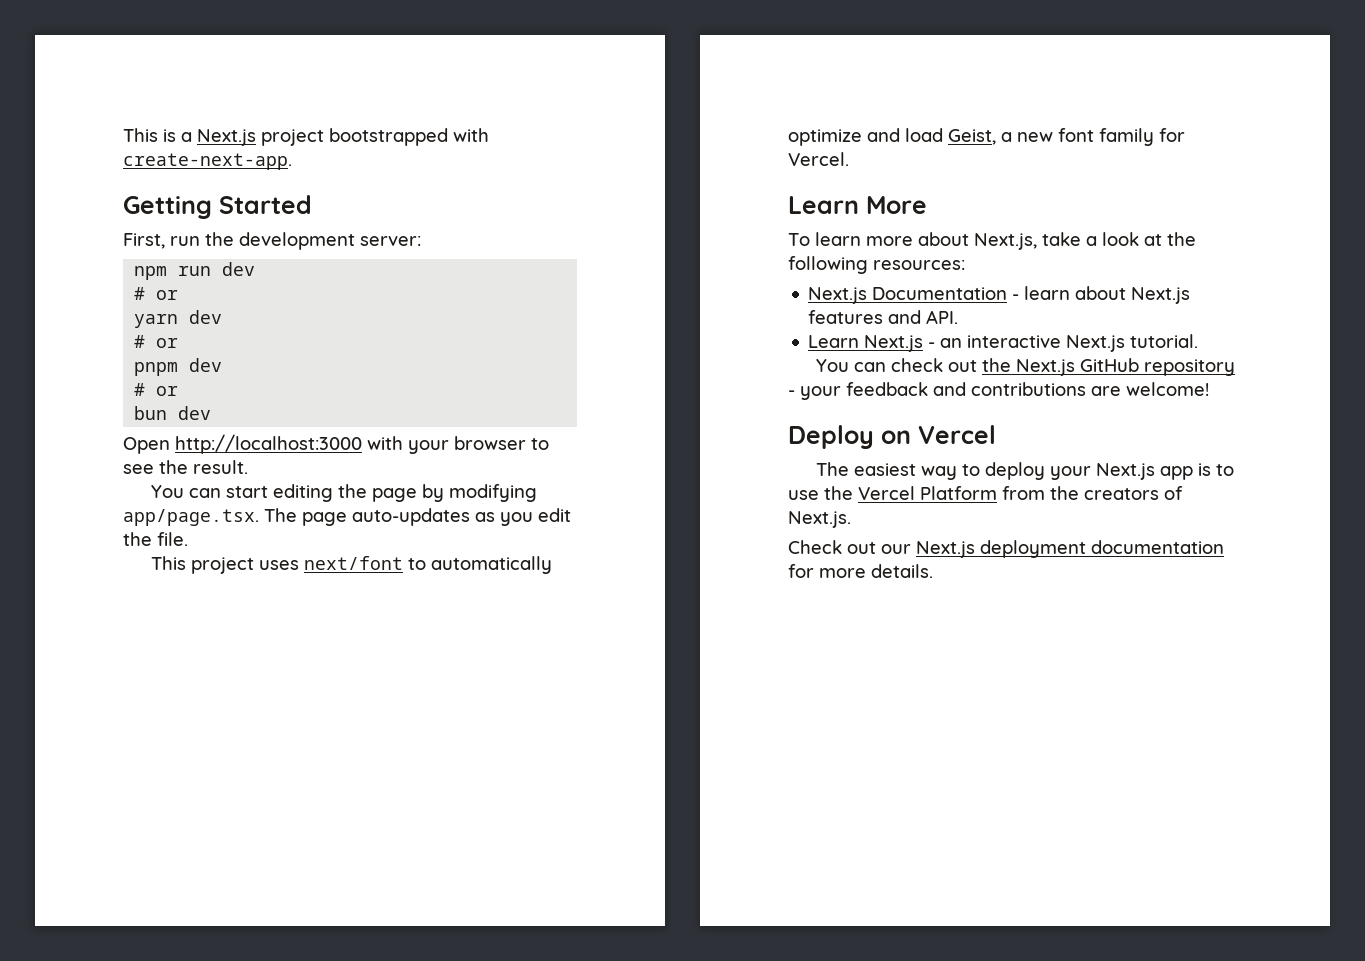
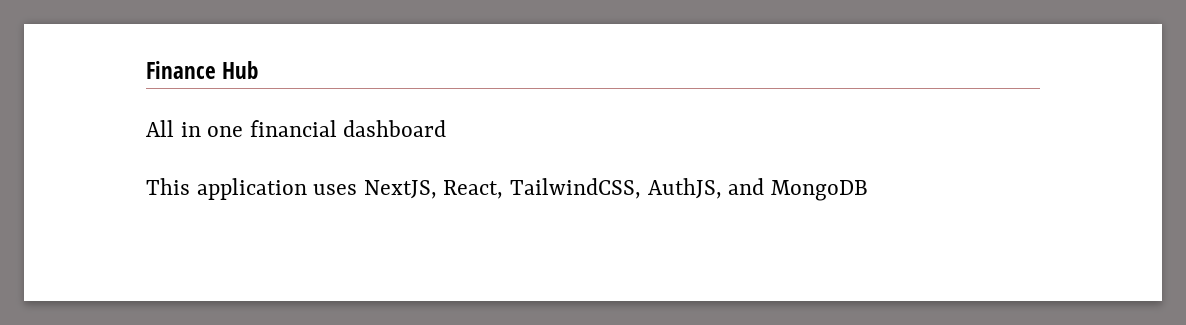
[123,128,489,146] [123,153,292,170] [123,195,312,219] [123,232,421,250] [134,262,256,280] [134,287,179,300] [134,310,223,328] [134,335,179,348] [134,358,223,376] [134,383,179,396] [134,406,212,420] [123,434,549,454] [123,460,248,474] [151,484,538,502] [123,508,571,526] [123,532,188,546] [151,556,553,574] [788,128,1185,146] [788,152,849,166] [788,196,927,214] [788,232,1196,250] [788,256,965,274] [808,286,1191,304] [808,310,959,324] [808,334,1199,352] [816,358,1236,376] [788,382,1209,400] [788,425,996,449] [816,462,1235,480] [788,486,1183,500] [788,511,851,528] [788,540,1224,558] [788,564,933,578] This is a Next.js project bootstrapped with create-next-app. // Getting Started // First, run the development server: // npm run dev // # or // yarn dev // # or // pnpm dev // # or // bun dev // Open http://localhost:3000 with your browser to see the result. // You can start editing the page by modifying app/page.tsx. The page auto-updates as you edit the file. // This project uses next/font to automatically optimize and load Geist, a new font family for Vercel. // Learn More // To learn more about Next.js, take a look at the following resources: // Next.js Documentation - learn about Next.js features and API. // Learn Next.js - an interactive Next.js tutorial. // You can check out the Next.js GitHub repository - your feedback and contributions are welcome! // Deploy on Vercel // The easiest way to deploy your Next.js app is to use the Vercel Platform from the creators of Next.js. // Check out our Next.js deployment documentation for more details. -> [146,61,259,79] [146,120,447,137] [146,178,868,201] Finance Hub // All in one financial dashboard // This application uses NextJS, React, TailwindCSS, AuthJS, and MongoDB

